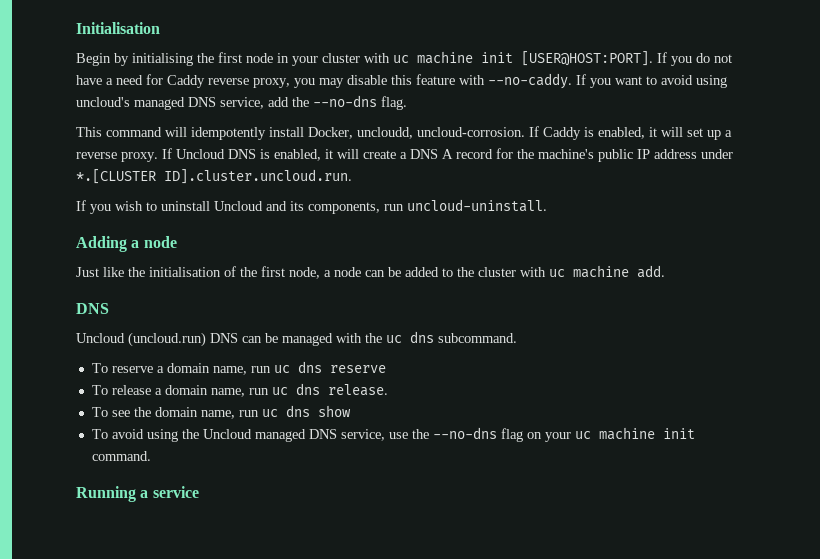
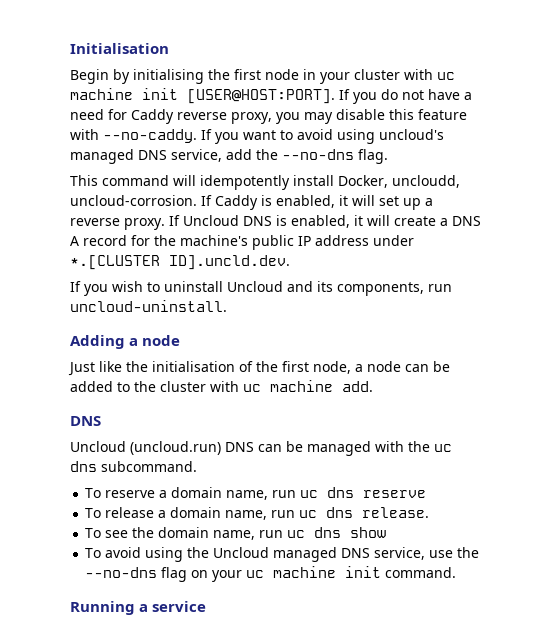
[164,169,352,184] ID].cluster.uncloud.run. -> [169,255,290,270] ID].uncld.dev.

